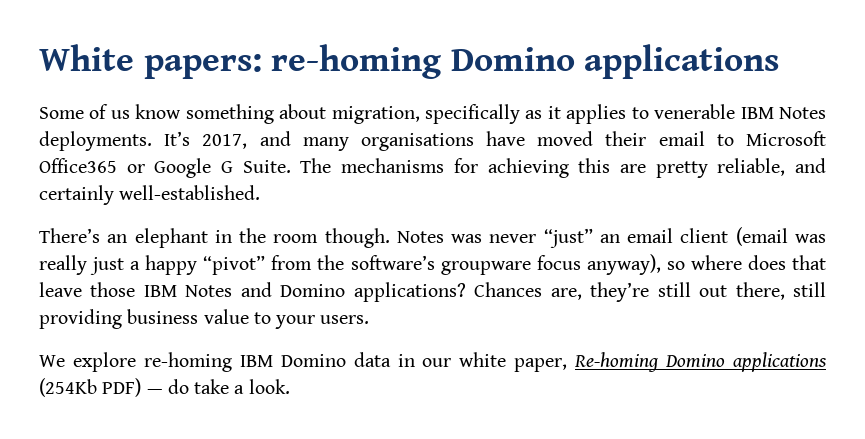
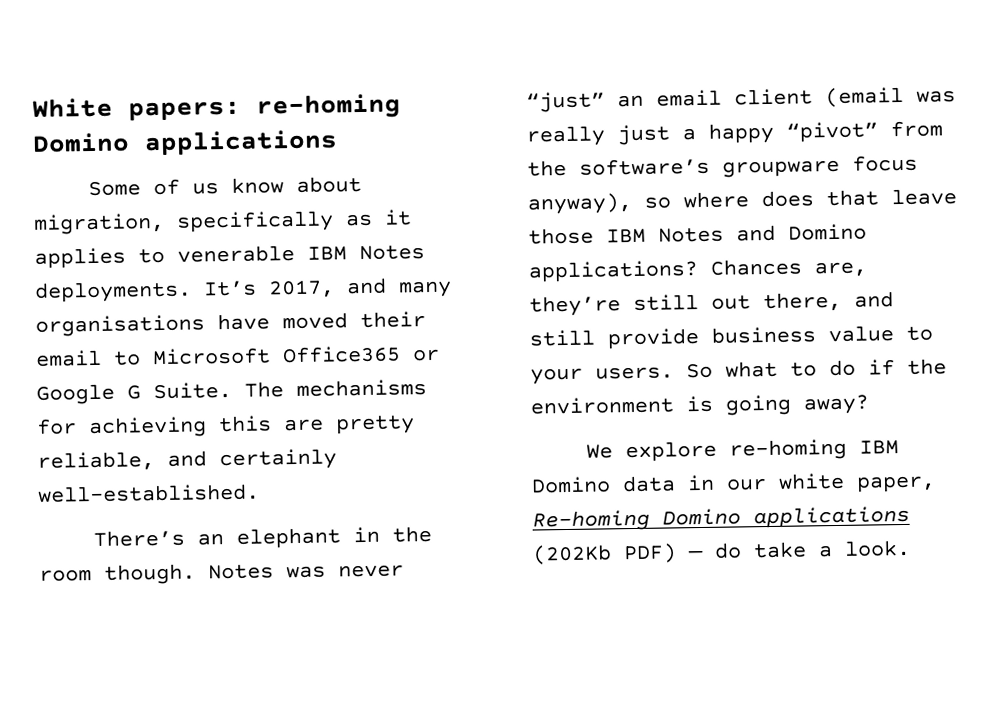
[185,104,274,124] something -> (285, 185) none
[792,282,826,297] [39,309,122,329] still providing -> [854,291,894,308] [529,328,699,350] and still provide
(370, 319) none -> [686,358,947,379] [530,394,869,416] So what to do if the environment is going away?
[39,378,97,397] (254Kb -> [532,544,612,565] (202Kb

